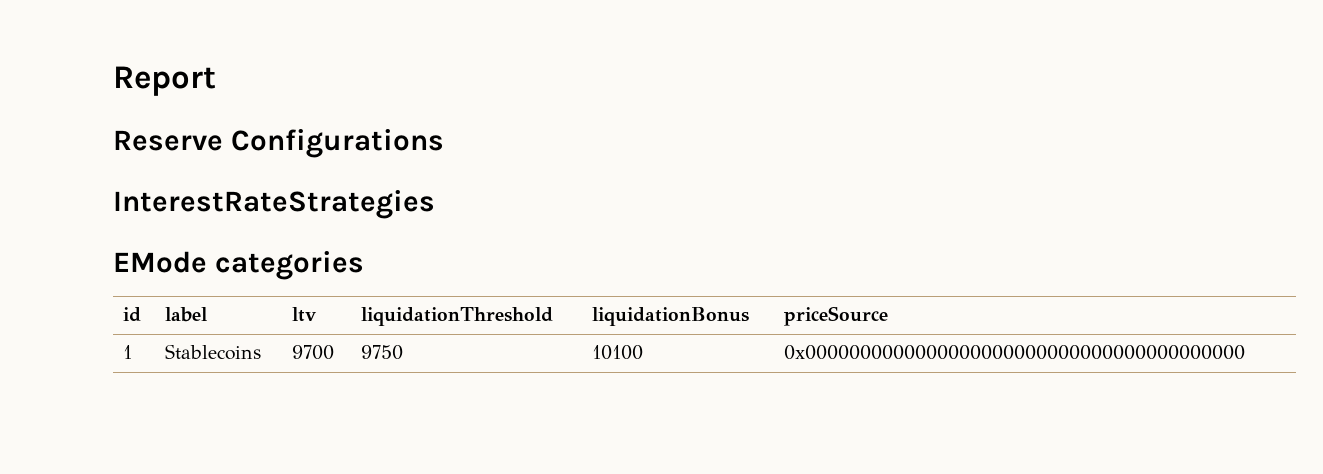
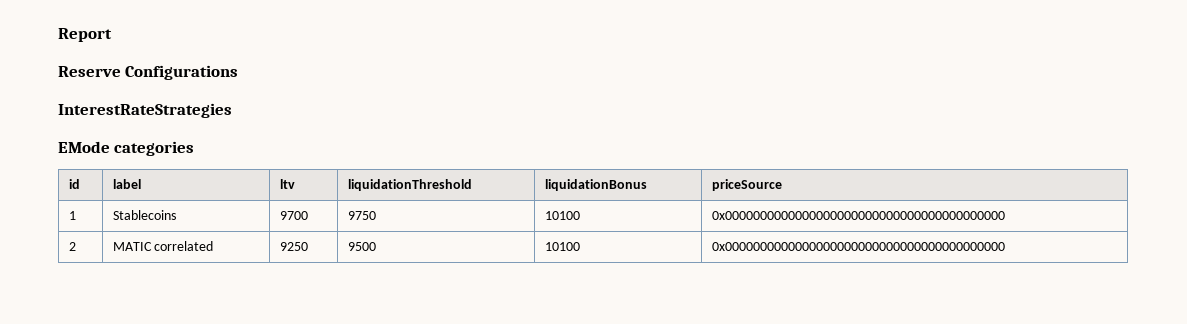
(1246, 352) none -> [68,242,76,251] [112,241,214,251] [279,242,308,251] [347,242,376,251] [544,242,580,251] [711,242,1005,251] // 2 | MATIC correlated | 9250 | 9500 | 10100 | 0x0000000000000000000000000000000000000000

